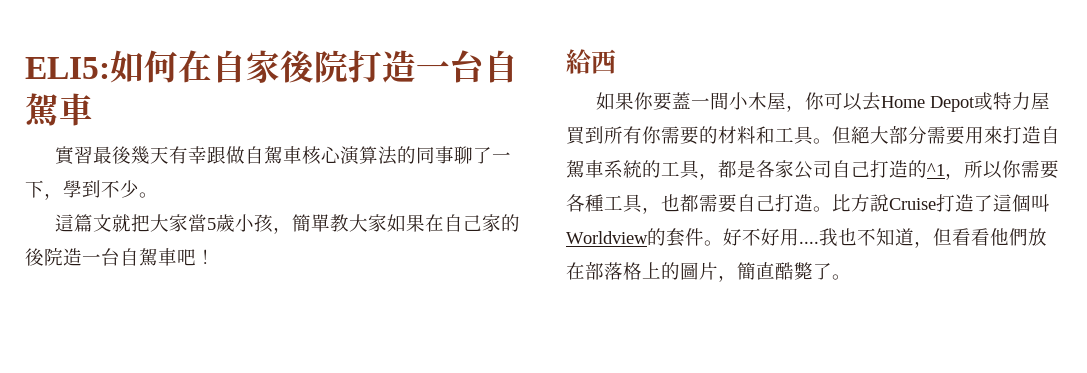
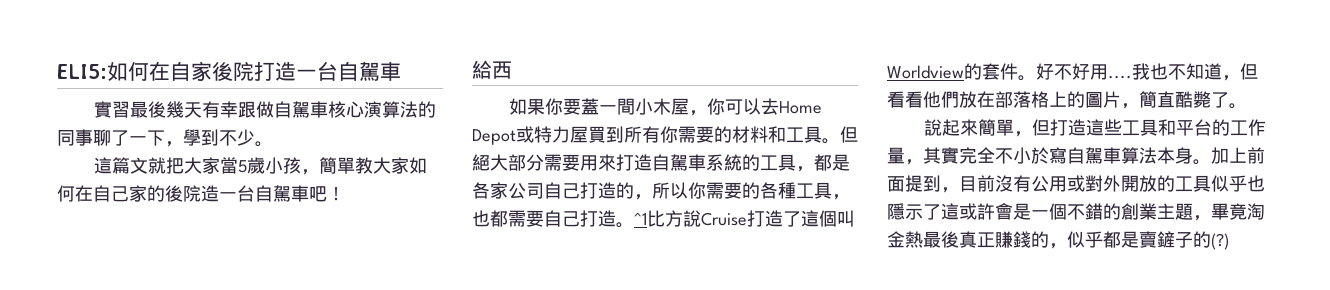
[405,214,425,232] 果 -> [57,185,75,202] 何
[927,163,945,176] ^1 -> (634, 190) none
(1059, 169) none -> [742,182,760,199] 的
(832, 209) none -> [634,212,647,225] ^1
(851, 277) none -> [924,119,1267,137] [887,147,1265,165] [887,175,1265,193] [887,203,1265,221] [887,231,1229,250] // 說起來簡單，但打造這些工具和平台的工作量，其實完全不小於寫自駕車算法本身。加上前面提到，目前沒有公用或對外開放的工具似乎也隱示了這或許會是一個不錯的創業主題，畢竟淘金熱最後真正賺錢的，似乎都是賣鏟子的(?)

